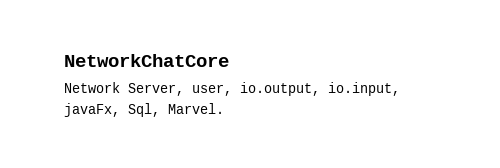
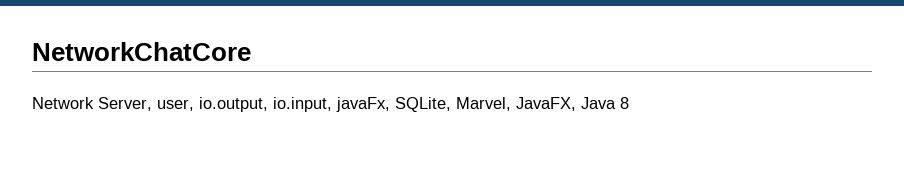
[128,103,224,117] Sql, Marvel. -> [395,97,629,112] SQLite, Marvel, JavaFX, Java 8

